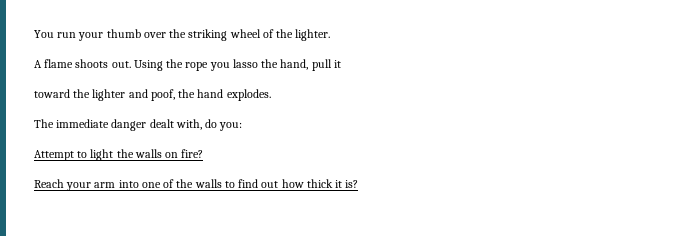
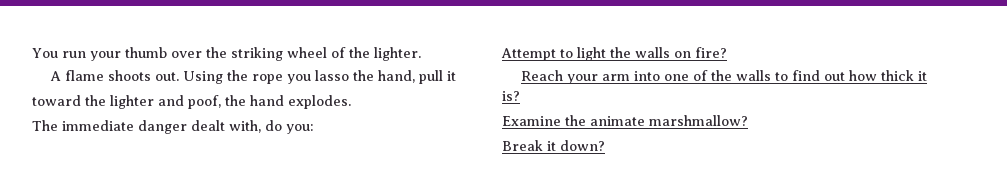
(359, 184) none -> [502,115,748,126] [502,140,605,151] // Examine the animate marshmallow? // Break it down?

